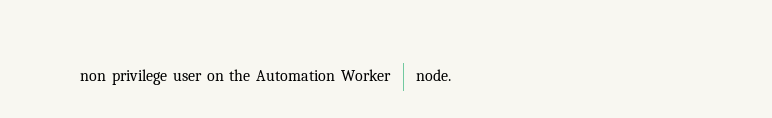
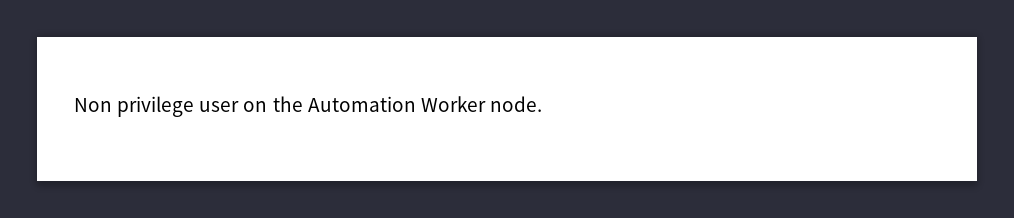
[80,73,106,81] non -> [74,98,112,112] Non

